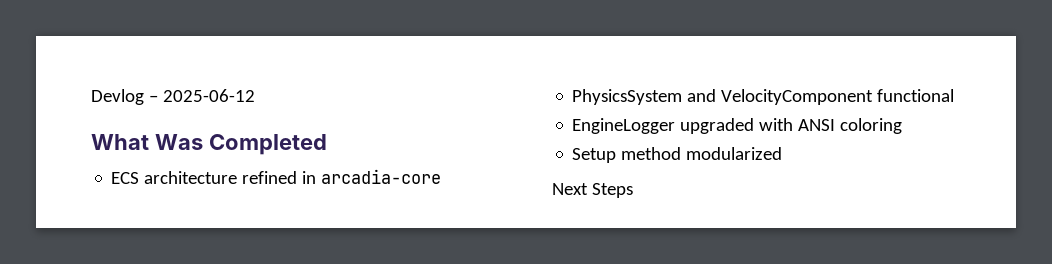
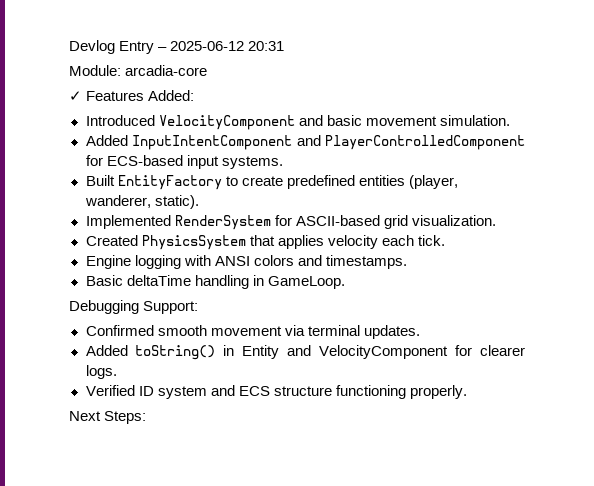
(144, 97) none -> [119,41,155,54] Entry
[91,134,327,155] [111,169,442,184] [572,89,955,105] [572,118,903,134] [572,147,783,163] // What Was Completed // ECS architecture refined in arcadia-core // PhysicsSystem and VelocityComponent functional // EngineLogger upgraded with ANSI coloring // Setup method modularized -> [248,41,285,51] [69,65,208,76] [69,90,195,101] [85,115,510,130] [85,135,525,150] [85,155,283,169] [85,175,458,190] [84,195,199,209] [85,215,496,230] [85,235,445,250] [85,255,407,269] [85,275,345,289] [69,300,199,314] [85,325,420,339] [85,345,525,360] [85,365,117,379] [85,385,467,399] 20:31 // Module: arcadia-core // ✓ Features Added: // Introduced VelocityComponent and basic movement simulation. // Added InputIntentComponent and PlayerControlledComponent for ECS-based input systems. // Built EntityFactory to create predefined entities (player, wanderer, static). // Implemented RenderSystem for ASCII-based grid visualization. // Created PhysicsSystem that applies velocity each tick. // Engine logging with ANSI colors and timestamps. // Basic deltaTime handling in GameLoop. // Debugging Support: // Confirmed smooth movement via terminal updates. // Added toString() in Entity and VelocityComponent for clearer logs. // Verified ID system and ECS structure functioning properly.
[591,183,633,198] Steps -> [104,411,147,424] Steps:

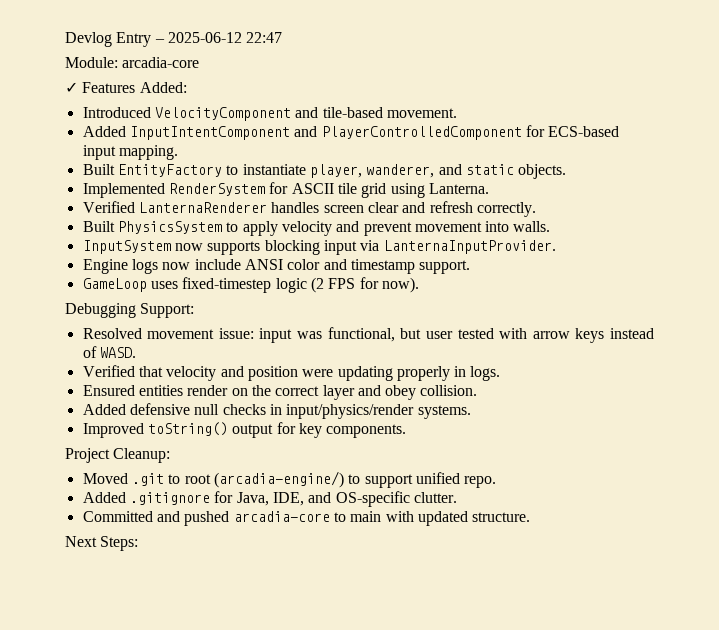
[248,41,285,51] 20:31 -> [246,32,283,43] 22:47
[326,115,510,126] basic movement simulation. -> [322,107,457,118] tile-based movement.
[221,156,283,169] systems. -> [118,145,178,160] mapping.
[241,175,458,189] [84,195,199,209] [85,215,496,230] [85,235,445,250] [85,255,407,269] [85,275,345,289] [69,300,199,314] [85,325,420,339] [85,345,525,360] [85,365,117,379] [85,385,467,399] create predefined entities (player, wanderer, static). // Implemented RenderSystem for ASCII-based grid visualization. // Created PhysicsSystem that applies velocity each tick. // Engine logging with ANSI colors and timestamps. // Basic deltaTime handling in GameLoop. // Debugging Support: // Confirmed smooth movement via terminal updates. // Added toString() in Entity and VelocityComponent for clearer logs. // Verified ID system and ECS structure functioning properly. -> [242,164,567,179] [82,182,489,198] [82,201,536,217] [82,221,551,236] [82,240,556,255] [82,259,471,274] [82,277,419,293] [65,303,195,318] [82,327,655,343] [82,346,136,358] [82,365,501,381] [82,385,478,400] [82,403,471,419] [82,422,407,438] [65,448,171,463] [82,471,497,488] [82,491,457,507] [82,511,531,526] instantiate player, wanderer, and static objects. // Implemented RenderSystem for ASCII tile grid using Lanterna. // Verified LanternaRenderer handles screen clear and refresh correctly. // Built PhysicsSystem to apply velocity and prevent movement into walls. // InputSystem now supports blocking input via LanternaInputProvider. // Engine logs now include ANSI color and timestamp support. // GameLoop uses fixed-timestep logic (2 FPS for now). // Debugging Support: // Resolved movement issue: input was functional, but user tested with arrow keys instead of WASD. // Verified that velocity and position were updating properly in logs. // Ensured entities render on the correct layer and obey collision. // Added defensive null checks in input/physics/render systems. // Improved toString() output for key components. // Project Cleanup: // Moved .git to root (arcadia-engine/) to support unified repo. // Added .gitignore for Java, IDE, and OS-specific clutter. // Committed and pushed arcadia-core to main with updated structure.

